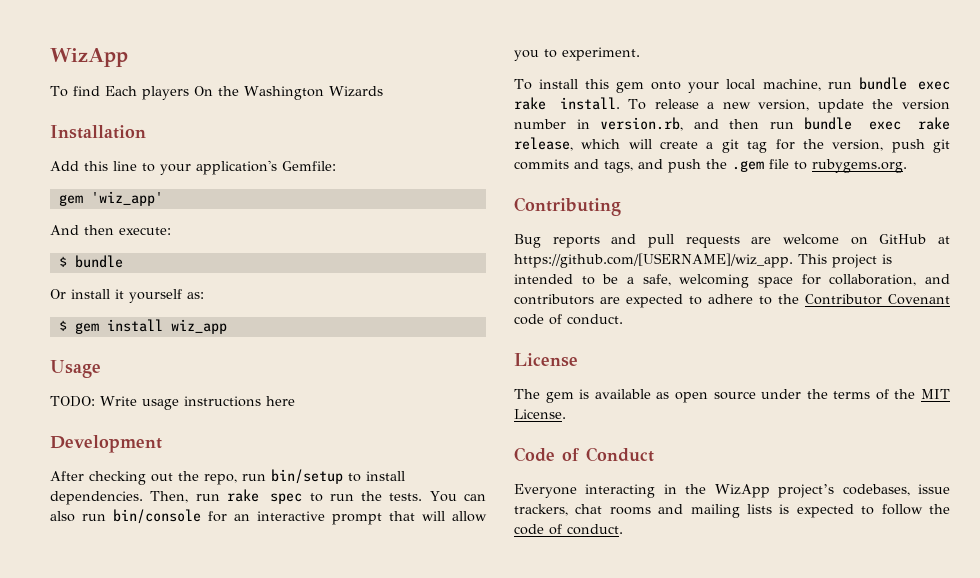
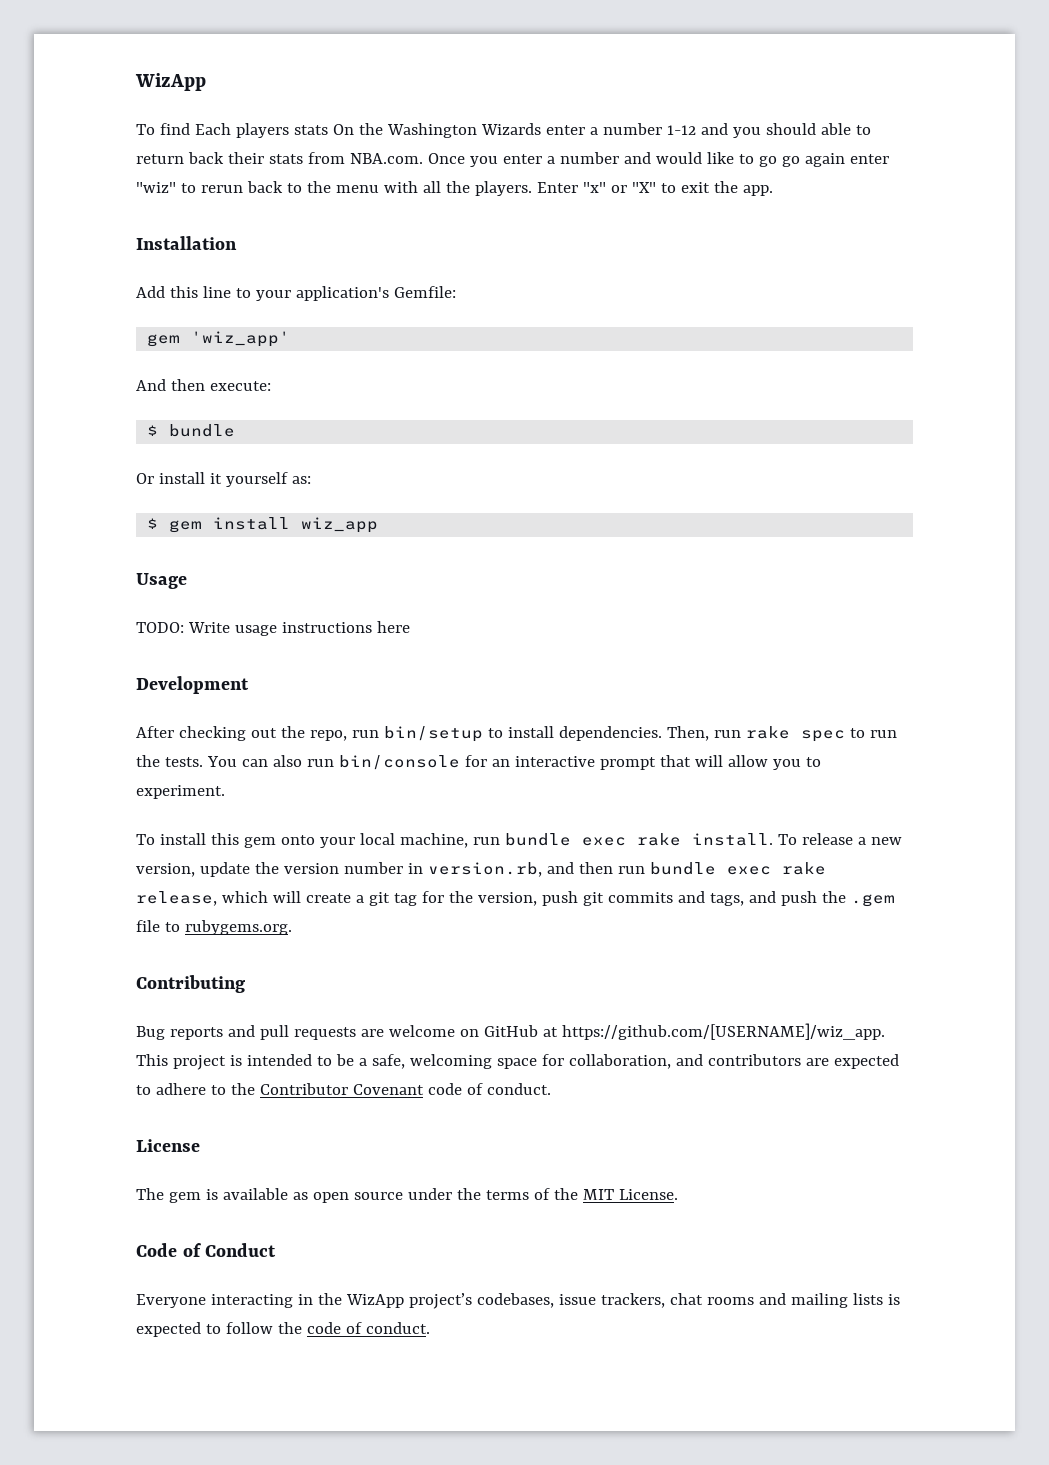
(189, 93) none -> [293,125,328,135] stats
(383, 91) none -> [545,123,871,138] [136,152,889,167] [136,181,773,196] enter a number 1-12 and you should able to return back their stats from NBA.com. Once you enter a number and would like to go go again enter "wiz" to rerun back to the menu with all the players. Enter "x" or "X" to exit the app.

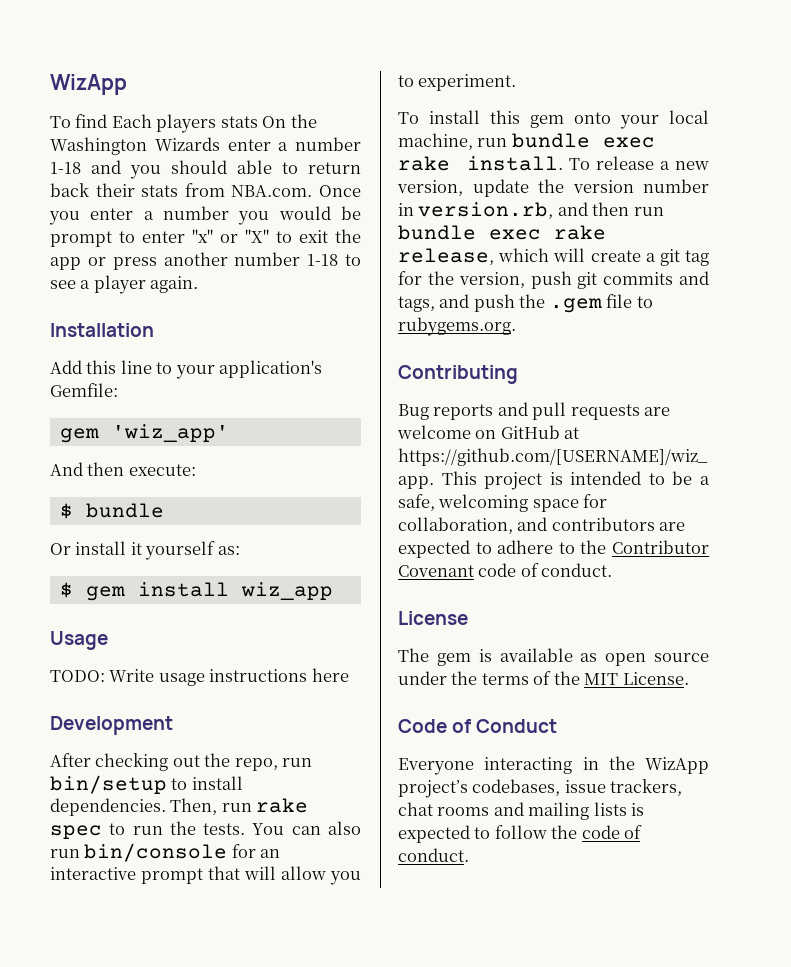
[666,125,696,135] 1-12 -> [50,162,81,174] 1-18
[623,152,889,167] [136,181,578,196] and would like to go go again enter "wiz" to rerun back to the menu with all the players. Enter -> [238,206,361,225] [50,231,185,247] you would be prompt to enter
[742,185,773,196] app. -> [50,252,361,270] [50,275,199,294] app or press another number 1-18 to see a player again.

